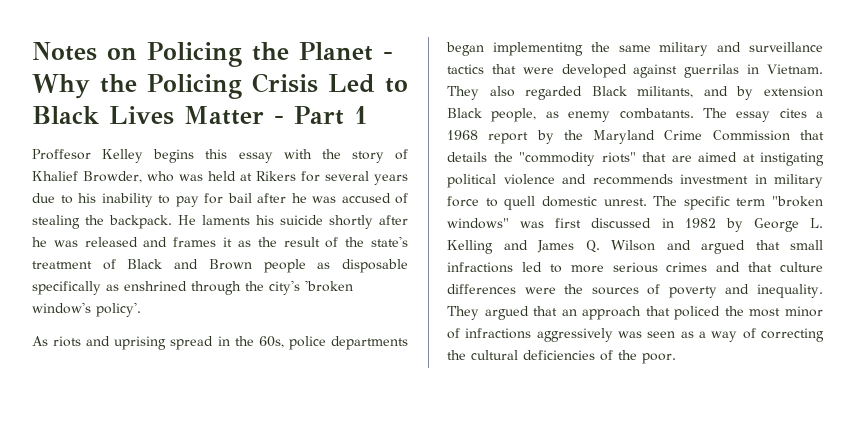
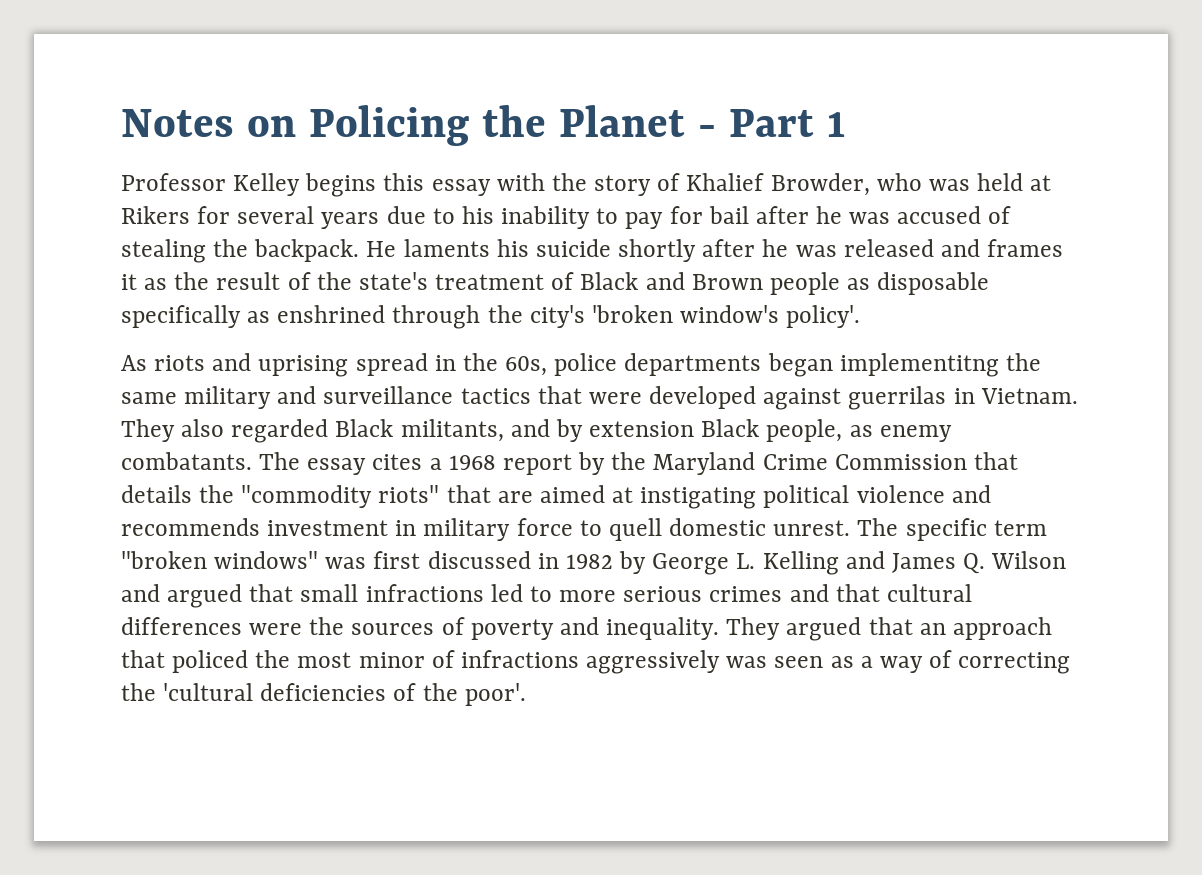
[32,73,408,99] [32,106,284,125] Why the Policing Crisis Led to Black Lives Matter - -> (716, 131) none
[32,149,91,160] Proffesor -> [121,173,226,191] Professor
[780,262,823,272] culture -> [886,584,972,602] cultural
[471,350,518,360] cultural -> [163,683,254,701] 'cultural
[642,353,676,364] poor. -> [464,683,526,706] poor'.

